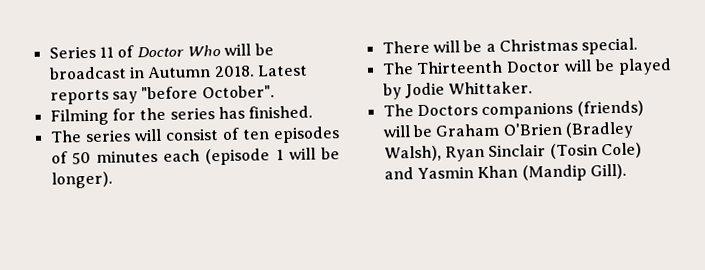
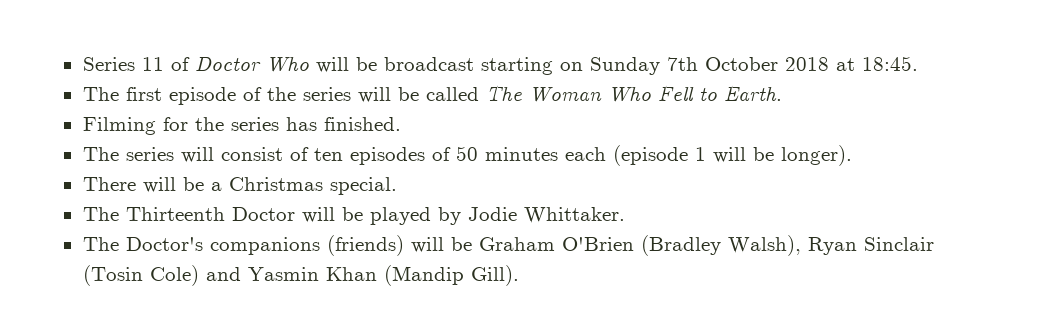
[128,64,308,79] [49,85,275,105] in Autumn 2018. Latest reports say "before October". -> [480,56,918,75] [82,85,782,105] starting on Sunday 7th October 2018 at 18:45. // The first episode of the series will be called The Woman Who Fell to Earth.
[416,104,478,117] Doctors -> [125,237,203,251] Doctor's

